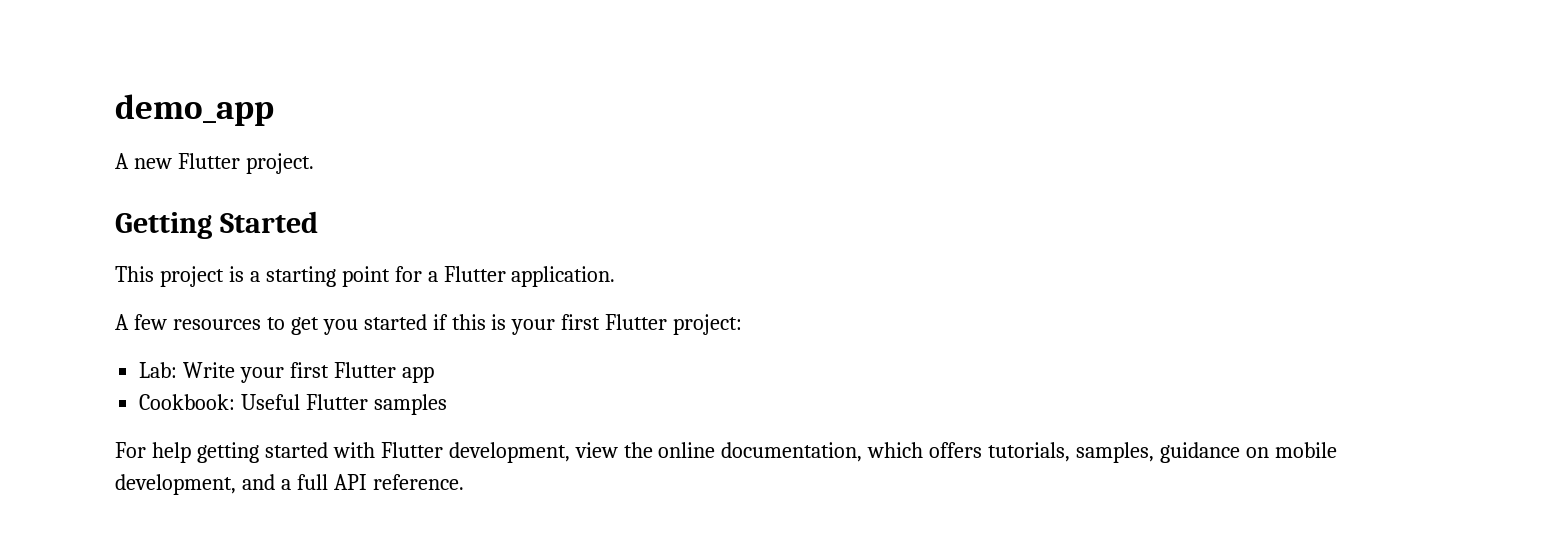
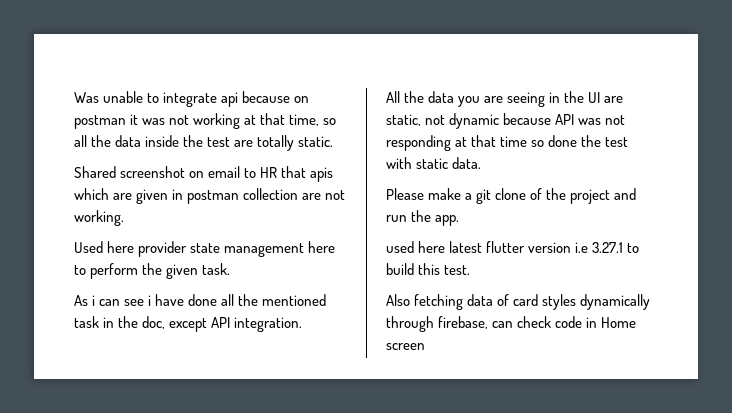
[115,94,274,126] [115,153,314,174] [115,211,318,239] [115,266,616,287] [115,314,743,335] [139,362,434,383] [139,394,448,415] [115,442,1337,463] [115,474,464,495] demo_app // A new Flutter project. // Getting Started // This project is a starting point for a Flutter application. // A few resources to get you started if this is your first Flutter project: // Lab: Write your first Flutter app // Cookbook: Useful Flutter samples // For help getting started with Flutter development, view the online documentation, which offers tutorials, samples, guidance on mobile development, and a full API reference. -> [74,91,310,107] [74,113,337,129] [74,135,334,151] [74,166,334,182] [74,188,346,204] [74,210,124,226] [74,241,336,257] [74,263,231,279] [74,294,327,306] [74,316,303,332] [386,91,624,107] [386,113,626,129] [386,135,629,151] [386,157,482,169] [386,188,637,204] [386,210,460,226] [386,241,640,253] [386,263,471,275] [386,294,651,310] [386,316,637,332] [386,343,425,350] Was unable to integrate api because on postman it was not working at that time, so all the data inside the test are totally static. // Shared screenshot on email to HR that apis which are given in postman collection are not working. // Used here provider state management here to perform the given task. // As i can see i have done all the mentioned task in the doc, except API integration. // All the data you are seeing in the UI are static, not dynamic because API was not responding at that time so done the test with static data. // Please make a git clone of the project and run the app. // used here latest flutter version i.e 3.27.1 to build this test. // Also fetching data of card styles dynamically through firebase, can check code in Home screen

